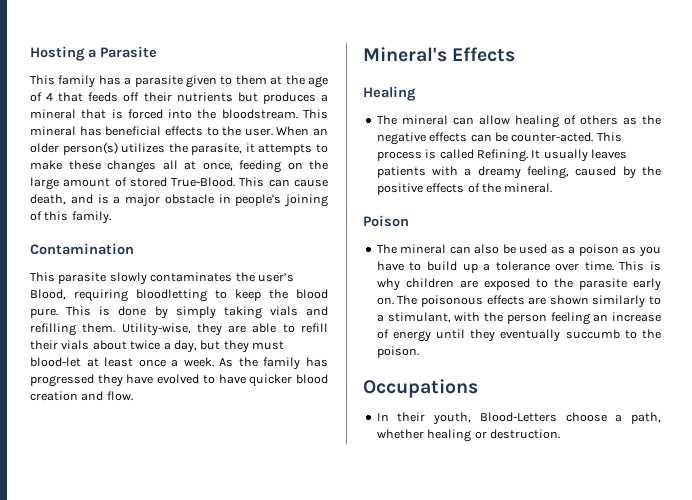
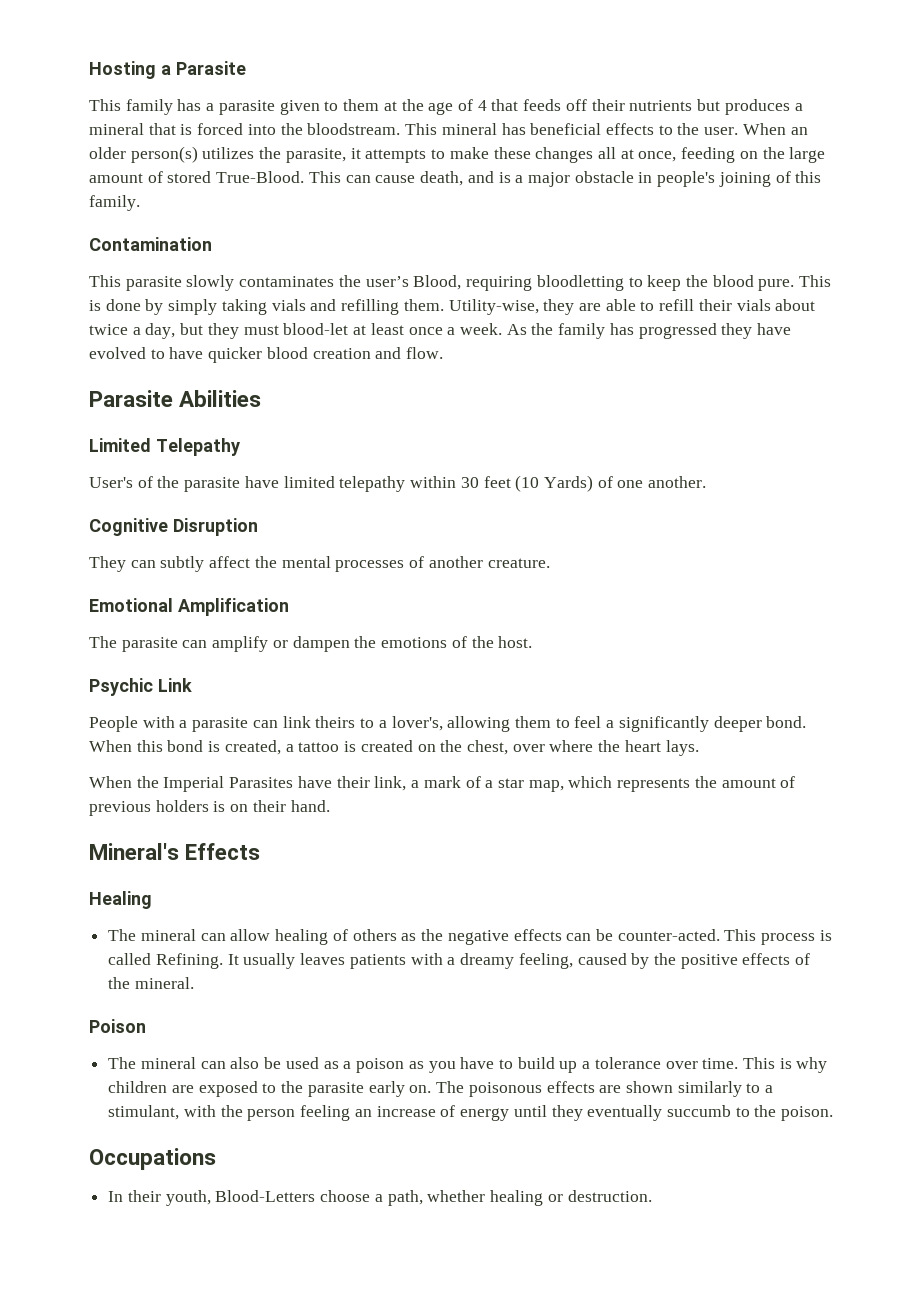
(133, 396) none -> [89,390,262,407] [89,438,240,456] [89,475,707,492] [89,518,258,536] [89,556,550,572] [89,598,289,616] [89,636,533,652] [89,678,192,696] [89,716,807,732] [89,740,699,756] [89,776,796,792] [89,800,330,816] // Parasite Abilities // Limited Telepathy // User's of the parasite have limited telepathy within 30 feet (10 Yards) of one another. // Cognitive Disruption // They can subtly affect the mental processes of another creature. // Emotional Amplification // The parasite can amplify or dampen the emotions of the host. // Psychic Link // People with a parasite can link theirs to a lover's, allowing them to feel a significantly deeper bond. When this bond is created, a tattoo is created on the chest, over where the heart lays. // When the Imperial Parasites have their link, a mark of a star map, which represents the amount of previous holders is on their hand.

